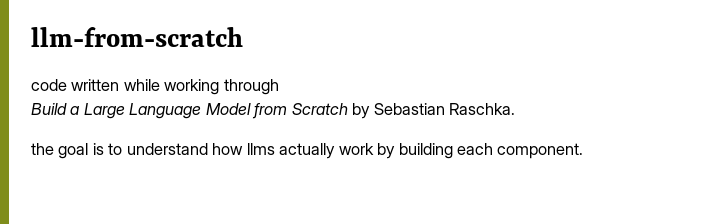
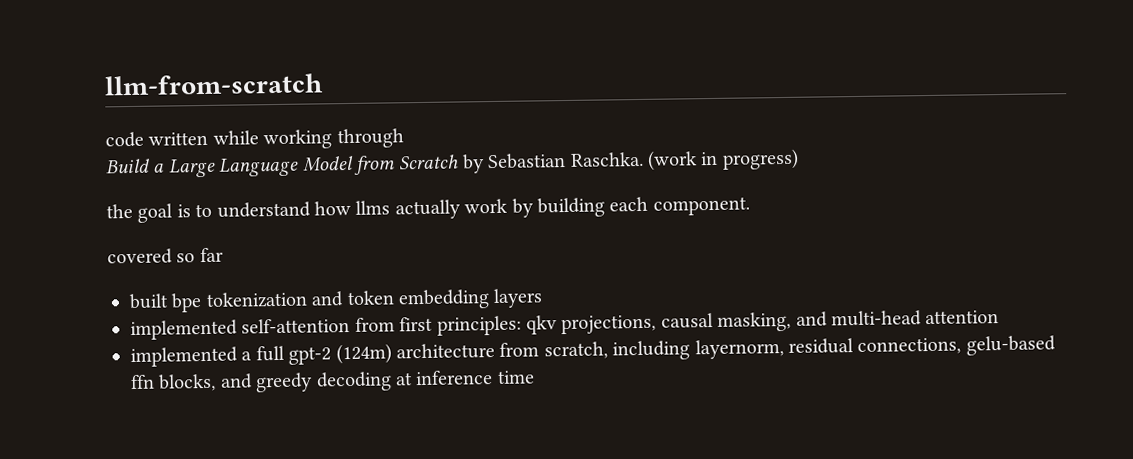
(516, 109) none -> [646,148,799,171] (work in progress)
(584, 151) none -> [107,247,224,265] [129,288,544,313] [130,310,1000,341] [130,335,1056,368] [130,370,535,393] // covered so far // built bpe tokenization and token embedding layers // implemented self-attention from first principles: qkv projections, causal masking, and multi-head attention // implemented a full gpt-2 (124m) architecture from scratch, including layernorm, residual connections, gelu-based ffn blocks, and greedy decoding at inference time

